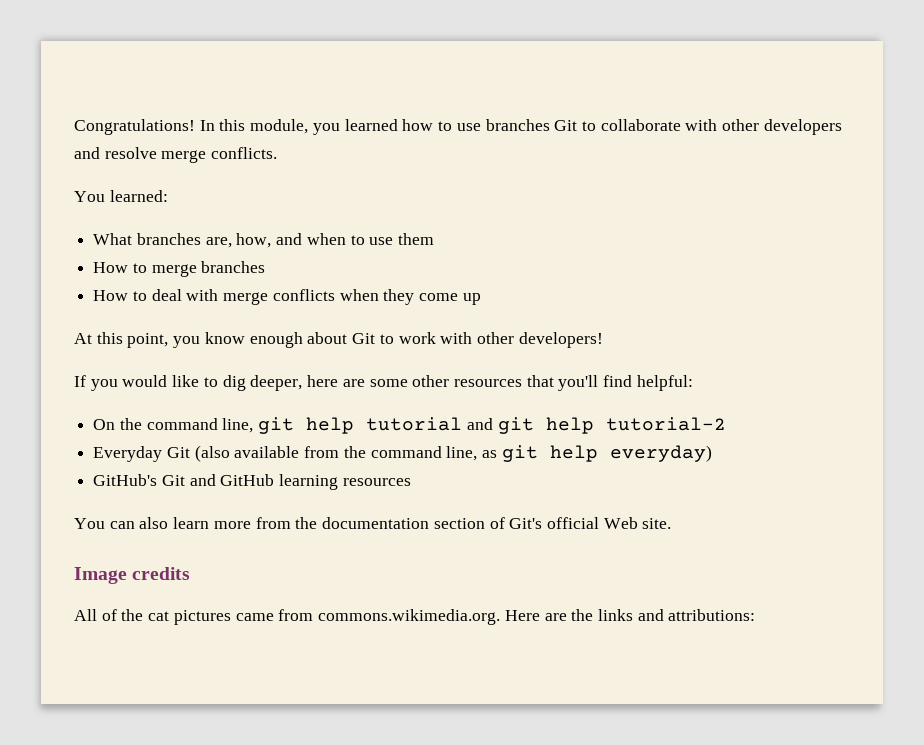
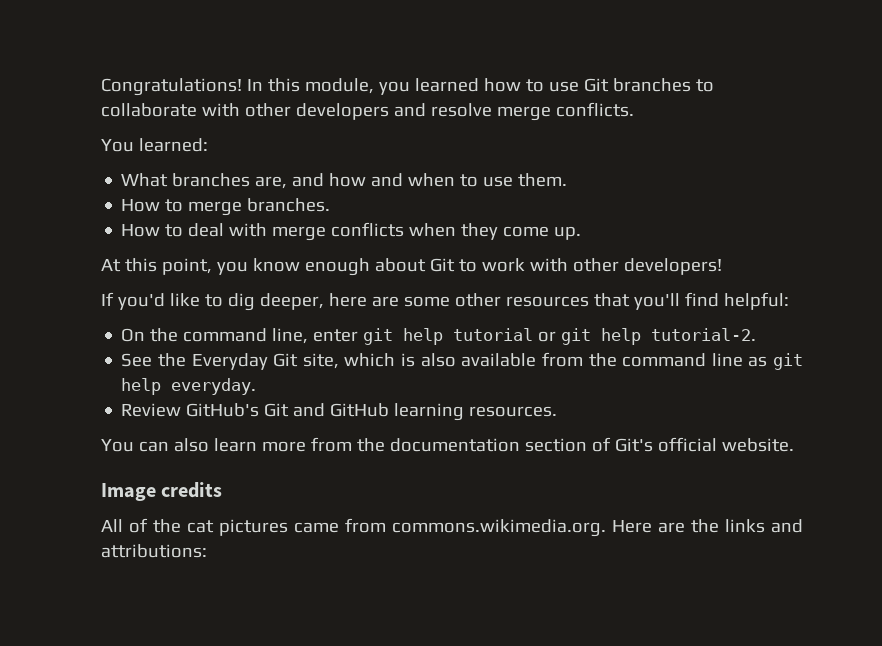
[485,119,578,131] branches Git -> [583,78,691,92] Git branches
[236,233,272,248] how, -> [292,173,367,187] and how
[398,233,435,245] them -> [518,173,568,187] them.
[201,261,266,273] branches -> [247,198,331,212] branches.
[462,293,481,305] up -> [554,226,582,240] up.
[90,375,168,391] you would -> [117,293,165,310] you'd
(254, 425) none -> [313,329,359,342] enter
[466,417,726,434] [93,445,230,462] and git help tutorial-2 // Everyday Git (also -> [538,328,757,345] [121,353,456,370] or git help tutorial-2. // See the Everyday Git site, which is also
[446,446,478,461] line, -> [711,353,743,367] line
[609,445,712,462] everyday) // -> [171,378,257,395] [121,403,182,417] everyday. // Review
[342,478,411,486] resources -> [469,406,558,417] resources.
[603,517,672,529] Web site. -> [721,438,794,452] website.

